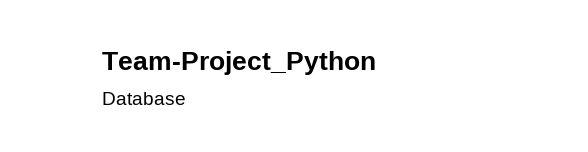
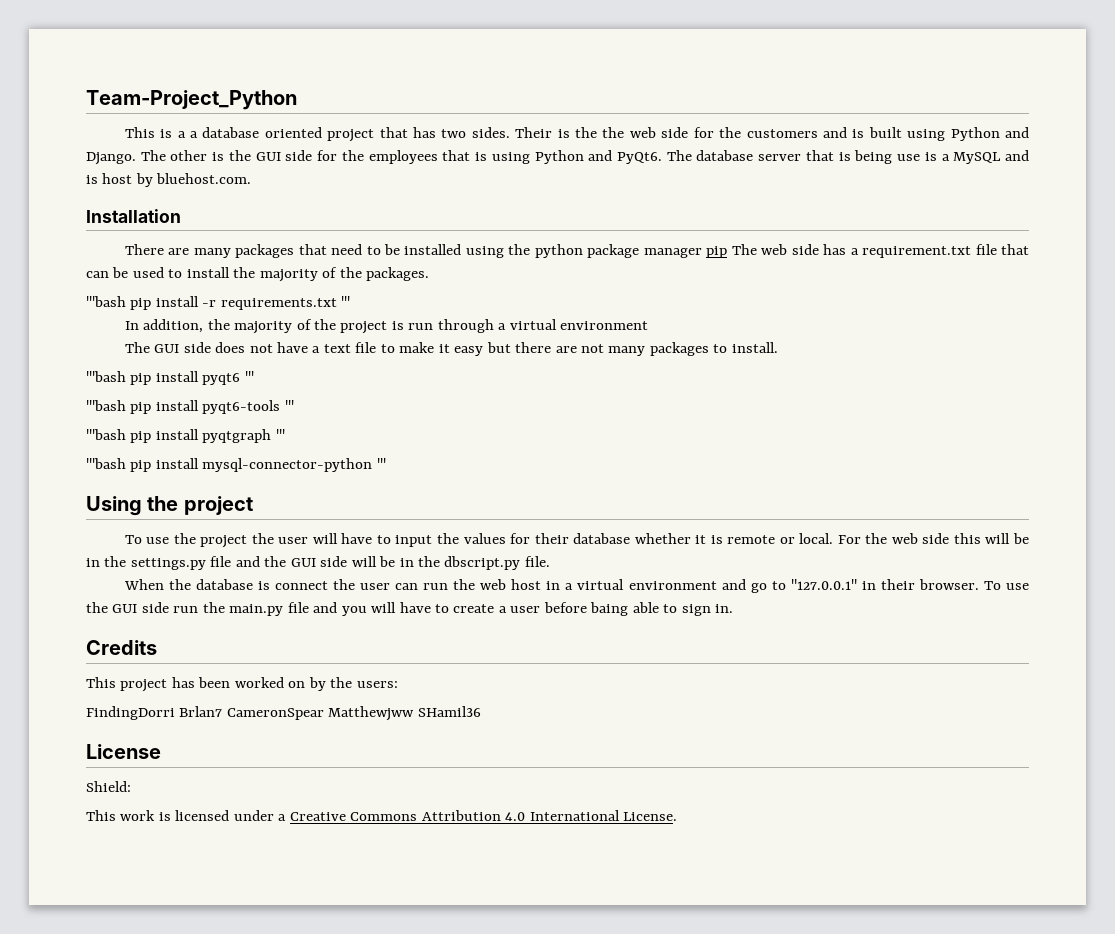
[102,92,186,105] Database -> [124,127,1029,142] [86,150,1030,165] [86,173,252,187] [86,209,181,223] [124,244,1029,258] [86,267,430,282] [86,296,351,310] [124,319,649,334] [124,342,778,356] [86,371,254,385] [86,400,294,414] [86,429,285,443] [86,458,386,472] [86,496,253,516] [124,533,1029,548] [86,556,550,570] [123,579,1030,593] [86,602,734,616] [86,640,157,655] [86,677,398,692] [86,706,481,721] [86,744,161,759] [86,781,131,792] [86,810,678,821] This is a a database oriented project that has two sides. Their is the the web side for the customers and is built using Python and Django. The other is the GUI side for the employees that is using Python and PyQt6. The database server that is being use is a MySQL and is host by bluehost.com. // Installation // There are many packages that need to be installed using the python package manager pip The web side has a requirement.txt file that can be used to install the majority of the packages. // '''bash pip install -r requirements.txt ''' // In addition, the majority of the project is run through a virtual environment // The GUI side does not have a text file to make it easy but there are not many packages to install. // '''bash pip install pyqt6 ''' // '''bash pip install pyqt6-tools ''' // '''bash pip install pyqtgraph ''' // '''bash pip install mysql-connector-python ''' // Using the project // To use the project the user will have to input the values for their database whether it is remote or local. For the web side this will be in the settings.py file and the GUI side will be in the dbscript.py file. // When the database is connect the user can run the web host in a virtual environment and go to "127.0.0.1" in their browser. To use the GUI side run the main.py file and you will have to create a user before baing able to sign in. // Credits // This project has been worked on by the users: // FindingDorri Brlan7 CameronSpear Matthewjww SHamil36 // License // Shield: // This work is licensed under a Creative Commons Attribution 4.0 International License.

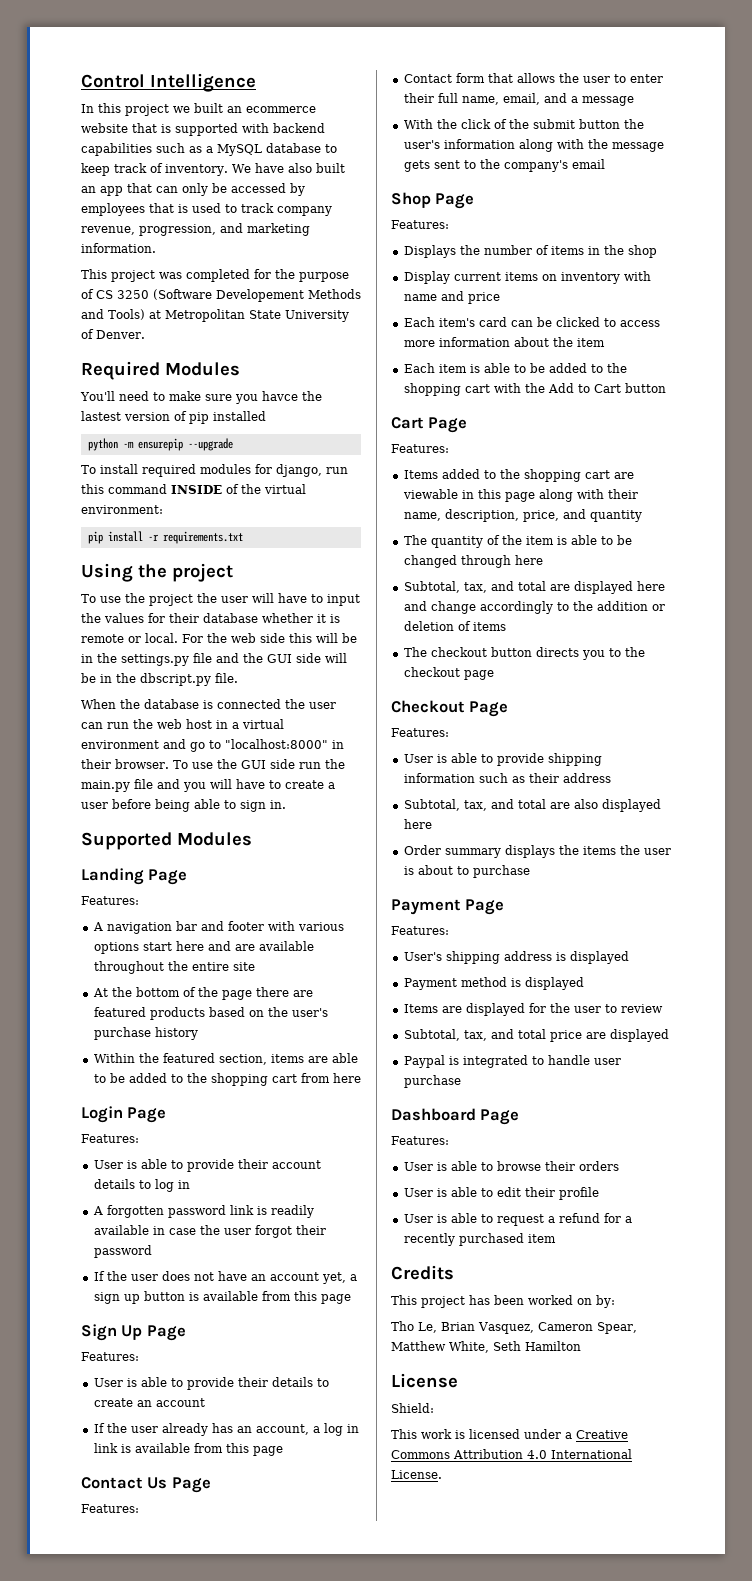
[86,90,297,110] [124,127,1029,142] [86,150,1030,165] [86,173,252,187] [86,209,181,223] [124,244,1029,258] [86,267,430,282] [86,296,351,310] [124,319,649,334] [124,342,778,356] [86,371,254,385] [86,400,294,414] [86,429,285,443] [86,458,386,472] Team-Project_Python // This is a a database oriented project that has two sides. Their is the the web side for the customers and is built using Python and Django. The other is the GUI side for the employees that is using Python and PyQt6. The database server that is being use is a MySQL and is host by bluehost.com. // Installation // There are many packages that need to be installed using the python package manager pip The web side has a requirement.txt file that can be used to install the majority of the packages. // '''bash pip install -r requirements.txt ''' // In addition, the majority of the project is run through a virtual environment // The GUI side does not have a text file to make it easy but there are not many packages to install. // '''bash pip install pyqt6 ''' // '''bash pip install pyqt6-tools ''' // '''bash pip install pyqtgraph ''' // '''bash pip install mysql-connector-python ''' -> [81,73,256,92] [81,103,316,116] [81,123,325,136] [81,143,337,156] [81,163,345,176] [81,183,305,196] [81,203,332,216] [81,223,310,236] [81,243,156,253] [81,269,349,282] [81,289,361,302] [81,309,349,322] [81,329,145,339] [81,361,240,380] [80,391,322,404] [81,411,266,424] [87,438,233,451] [81,464,348,477] [81,484,306,494] [81,505,163,514] [87,531,243,544] Control Intelligence // In this project we built an ecommerce website that is supported with backend capabilities such as a MySQL database to keep track of inventory. We have also built an app that can only be accessed by employees that is used to track company revenue, progression, and marketing information. // This project was completed for the purpose of CS 3250 (Software Developement Methods and Tools) at Metropolitan State University of Denver. // Required Modules // You'll need to make sure you havce the lastest version of pip installed // python -m ensurepip --upgrade // To install required modules for django, run this command INSIDE of the virtual environment: // pip install -r requirements.txt
[274,581,328,590] connect -> [217,699,281,709] connected
[790,579,857,590] "127.0.0.1" -> [225,739,328,749] "localhost:8000"
[590,602,629,616] baing -> [155,799,190,812] being
(734, 608) none -> [81,832,252,850] [81,868,188,885] [81,896,139,905] [92,921,344,934] [93,941,314,954] [93,961,255,974] [92,987,313,1000] [93,1007,328,1020] [93,1027,198,1040] [93,1053,358,1065] [93,1073,361,1086] [81,1106,167,1123] [81,1134,139,1143] [93,1159,321,1172] [93,1179,190,1192] [92,1205,314,1218] [93,1225,326,1238] [93,1245,152,1258] [93,1271,357,1284] [93,1291,351,1304] [81,1324,186,1341] [81,1352,139,1361] [93,1377,329,1390] [93,1398,205,1407] [93,1423,359,1436] [93,1443,283,1456] [81,1477,211,1493] [81,1504,139,1513] [403,73,663,83] [403,93,634,106] [403,119,644,129] [403,139,664,152] [403,159,605,172] [391,192,475,209] [391,220,449,229] [403,245,657,258] [403,271,651,284] [403,291,500,304] [403,317,660,327] [403,337,605,347] [403,363,627,373] [403,383,666,396] [391,417,468,433] [391,444,449,453] [403,469,634,482] [402,489,638,502] [403,509,642,522] [403,535,632,548] [403,555,543,568] [403,581,665,594] [403,601,665,614] [403,621,506,631] [403,647,645,660] [403,667,494,680] [391,700,509,717] [391,728,449,737] [403,753,602,766] [403,773,611,783] [403,799,661,812] [403,819,432,829] [403,845,671,858] [403,865,530,878] [391,899,505,915] [391,926,449,935] [403,951,629,964] [403,977,584,990] [403,1003,663,1016] [403,1029,669,1042] [403,1055,621,1068] [403,1075,461,1088] [391,1108,520,1125] [391,1136,449,1145] [403,1161,619,1171] [403,1187,599,1200] [403,1213,632,1226] [403,1233,556,1246] // Supported Modules // Landing Page // Features: // A navigation bar and footer with various options start here and are available throughout the entire site // At the bottom of the page there are featured products based on the user's purchase history // Within the featured section, items are able to be added to the shopping cart from here // Login Page // Features: // User is able to provide their account details to log in // A forgotten password link is readily available in case the user forgot their password // If the user does not have an account yet, a sign up button is available from this page // Sign Up Page // Features: // User is able to provide their details to create an account // If the user already has an account, a log in link is available from this page // Contact Us Page // Features: // Contact form that allows the user to enter their full name, email, and a message // With the click of the submit button the user's information along with the message gets sent to the company's email // Shop Page // Features: // Displays the number of items in the shop // Display current items on inventory with name and price // Each item's card can be clicked to access more information about the item // Each item is able to be added to the shopping cart with the Add to Cart button // Cart Page // Features: // Items added to the shopping cart are viewable in this page along with their name, description, price, and quantity // The quantity of the item is able to be changed through here // Subtotal, tax, and total are displayed here and change accordingly to the addition or deletion of items // The checkout button directs you to the checkout page // Checkout Page // Features: // User is able to provide shipping information such as their address // Subtotal, tax, and total are also displayed here // Order summary displays the items the user is about to purchase // Payment Page // Features: // User's shipping address is displayed // Payment method is displayed // Items are displayed for the user to review // Subtotal, tax, and total price are displayed // Paypal is integrated to handle user purchase // Dashboard Page // Features: // User is able to browse their orders // User is able to edit their profile // User is able to request a refund for a recently purchased item
[308,677,398,691] [86,706,481,721] by the users: // FindingDorri Brlan7 CameronSpear Matthewjww SHamil36 -> [596,1295,615,1308] [391,1321,637,1334] [391,1341,581,1353] by: // Tho Le, Brian Vasquez, Cameron Spear, Matthew White, Seth Hamilton

